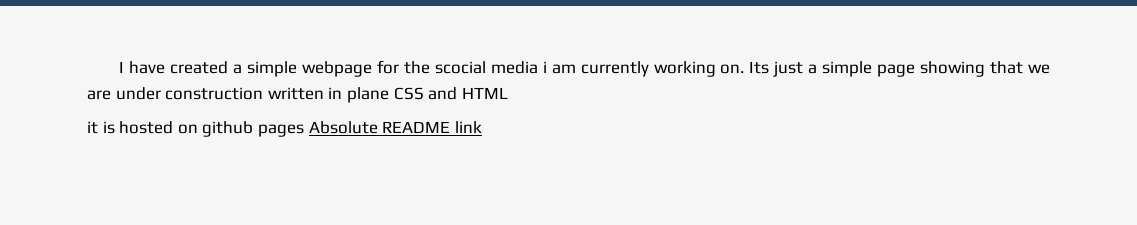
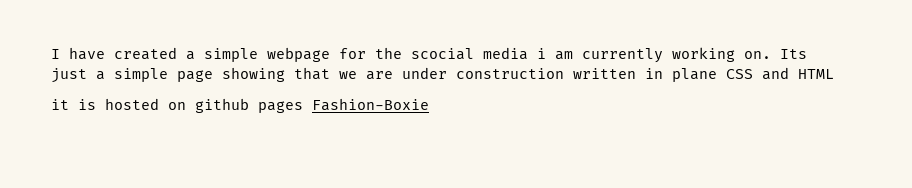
[308,121,482,134] Absolute README link -> [312,98,429,111] Fashion-Boxie

